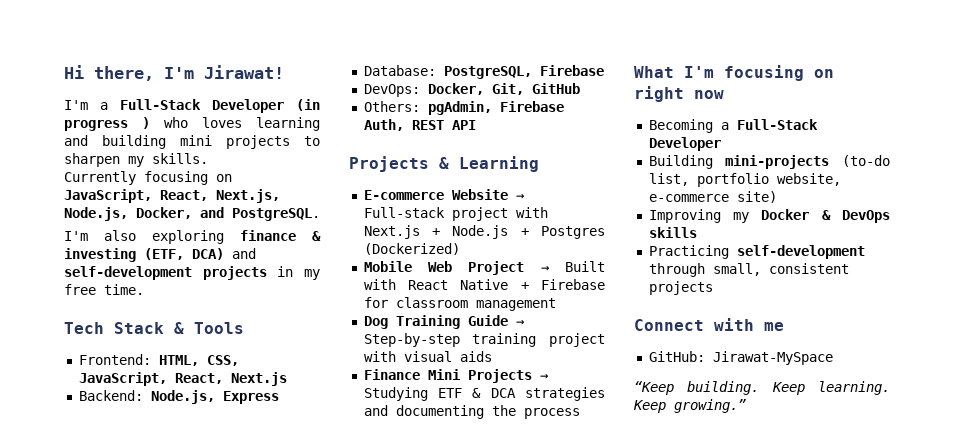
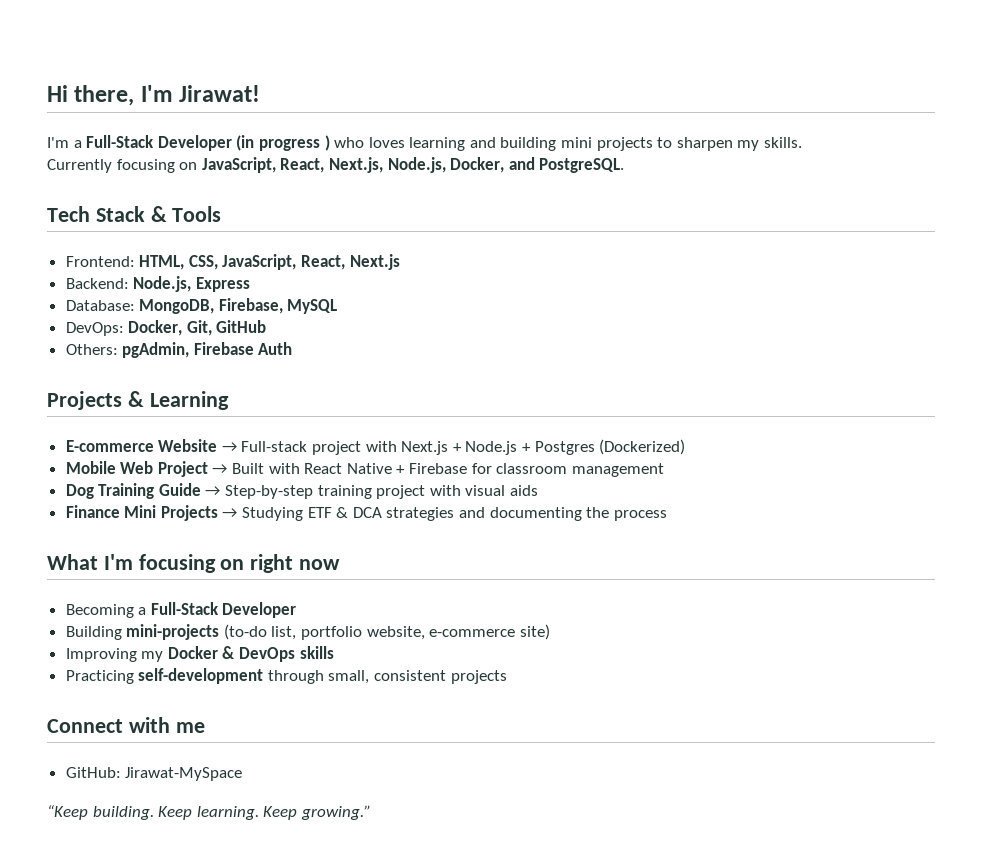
[64,230,321,244] [64,248,256,262] [64,266,320,280] [64,284,144,295] // I'm also exploring finance & investing (ETF, DCA) and self-development projects in my free time. -> (625, 165) none
[443,65,604,79] PostgreSQL, Firebase -> [139,298,338,314] MongoDB, Firebase, MySQL
[363,119,476,131] Auth, REST API -> [258,342,293,355] Auth

